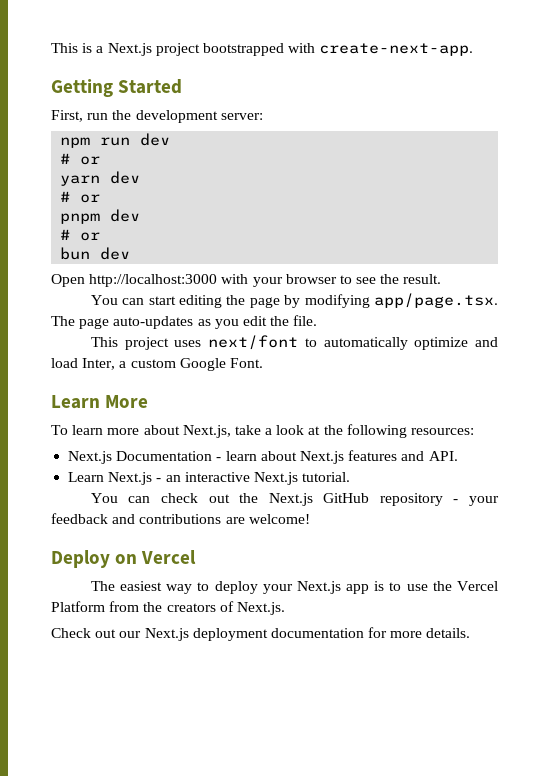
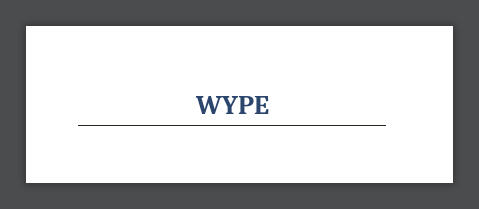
[51,43,474,56] [51,79,183,97] [51,110,263,123] [60,133,171,148] [60,153,101,165] [60,171,141,186] [60,191,101,203] [60,209,141,224] [60,229,101,241] [60,247,131,260] [51,274,442,287] [90,293,498,308] [51,315,318,329] [90,335,499,350] [51,358,263,371] [51,395,149,409] [51,424,475,438] [68,450,458,464] [68,472,351,485] [90,493,499,506] [51,513,310,524] [51,550,197,568] [90,581,499,594] [51,601,285,615] [51,627,471,641] This is a Next.js project bootstrapped with create-next-app. // Getting Started // First, run the development server: // npm run dev // # or // yarn dev // # or // pnpm dev // # or // bun dev // Open http://localhost:3000 with your browser to see the result. // You can start editing the page by modifying app/page.tsx. The page auto-updates as you edit the file. // This project uses next/font to automatically optimize and load Inter, a custom Google Font. // Learn More // To learn more about Next.js, take a look at the following resources: // Next.js Documentation - learn about Next.js features and API. // Learn Next.js - an interactive Next.js tutorial. // You can check out the Next.js GitHub repository - your feedback and contributions are welcome! // Deploy on Vercel // The easiest way to deploy your Next.js app is to use the Vercel Platform from the creators of Next.js. // Check out our Next.js deployment documentation for more details. -> [194,96,269,114] WYPE

